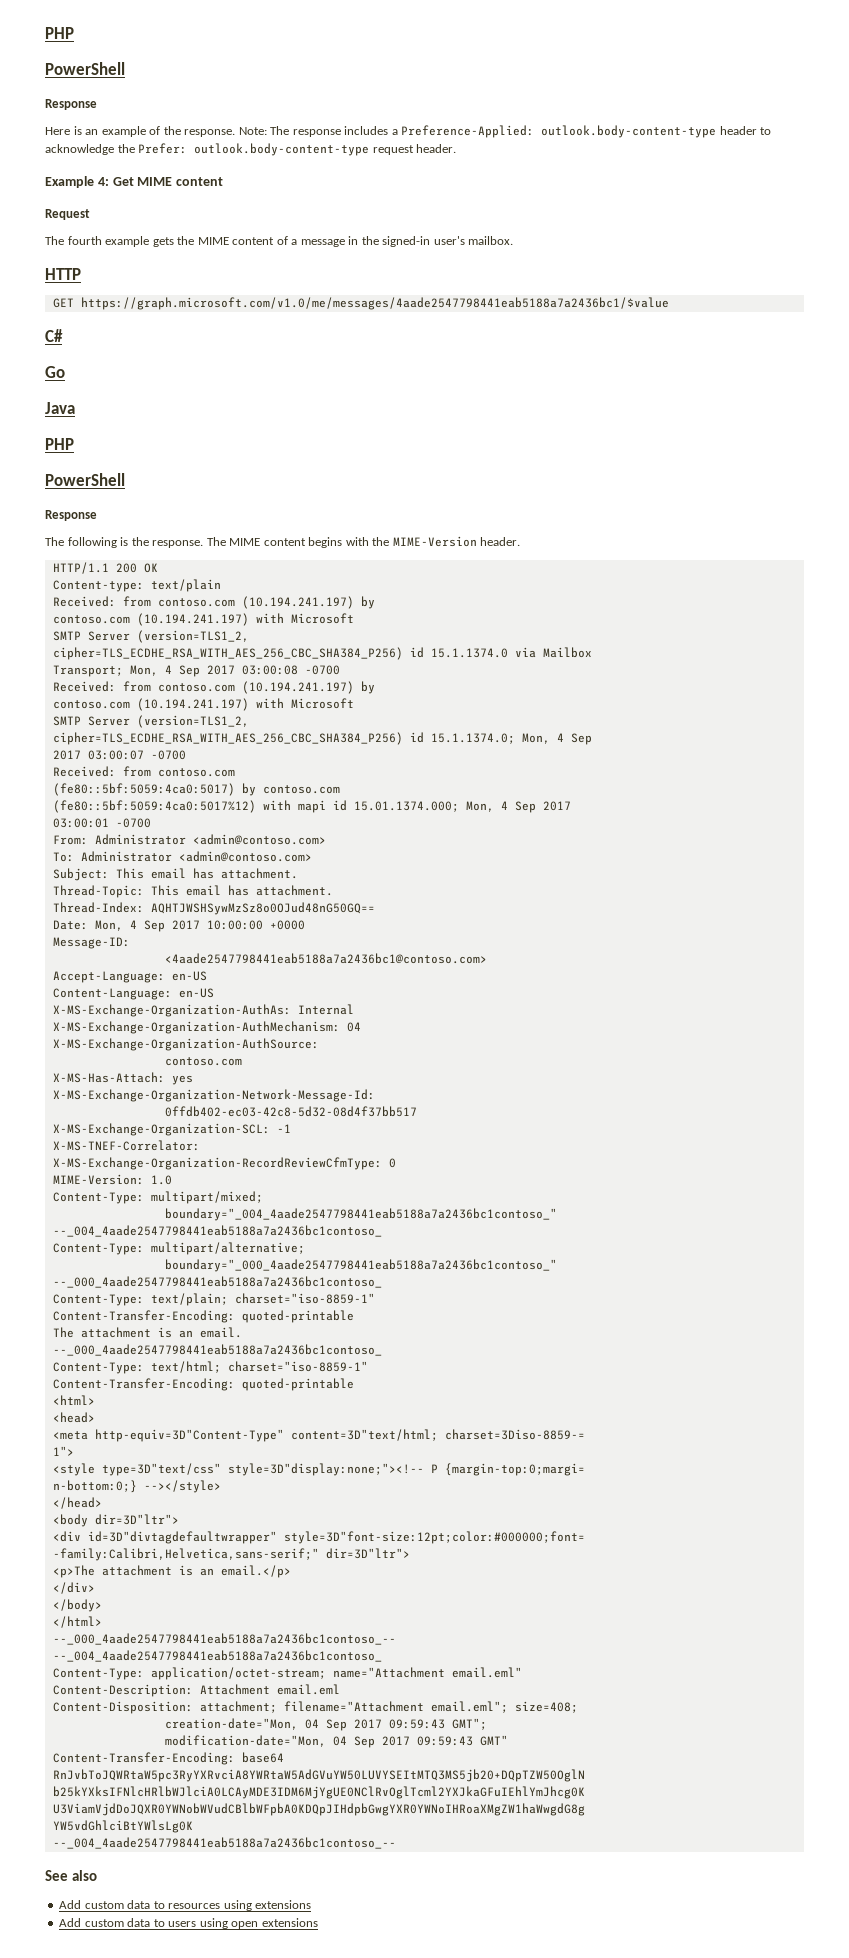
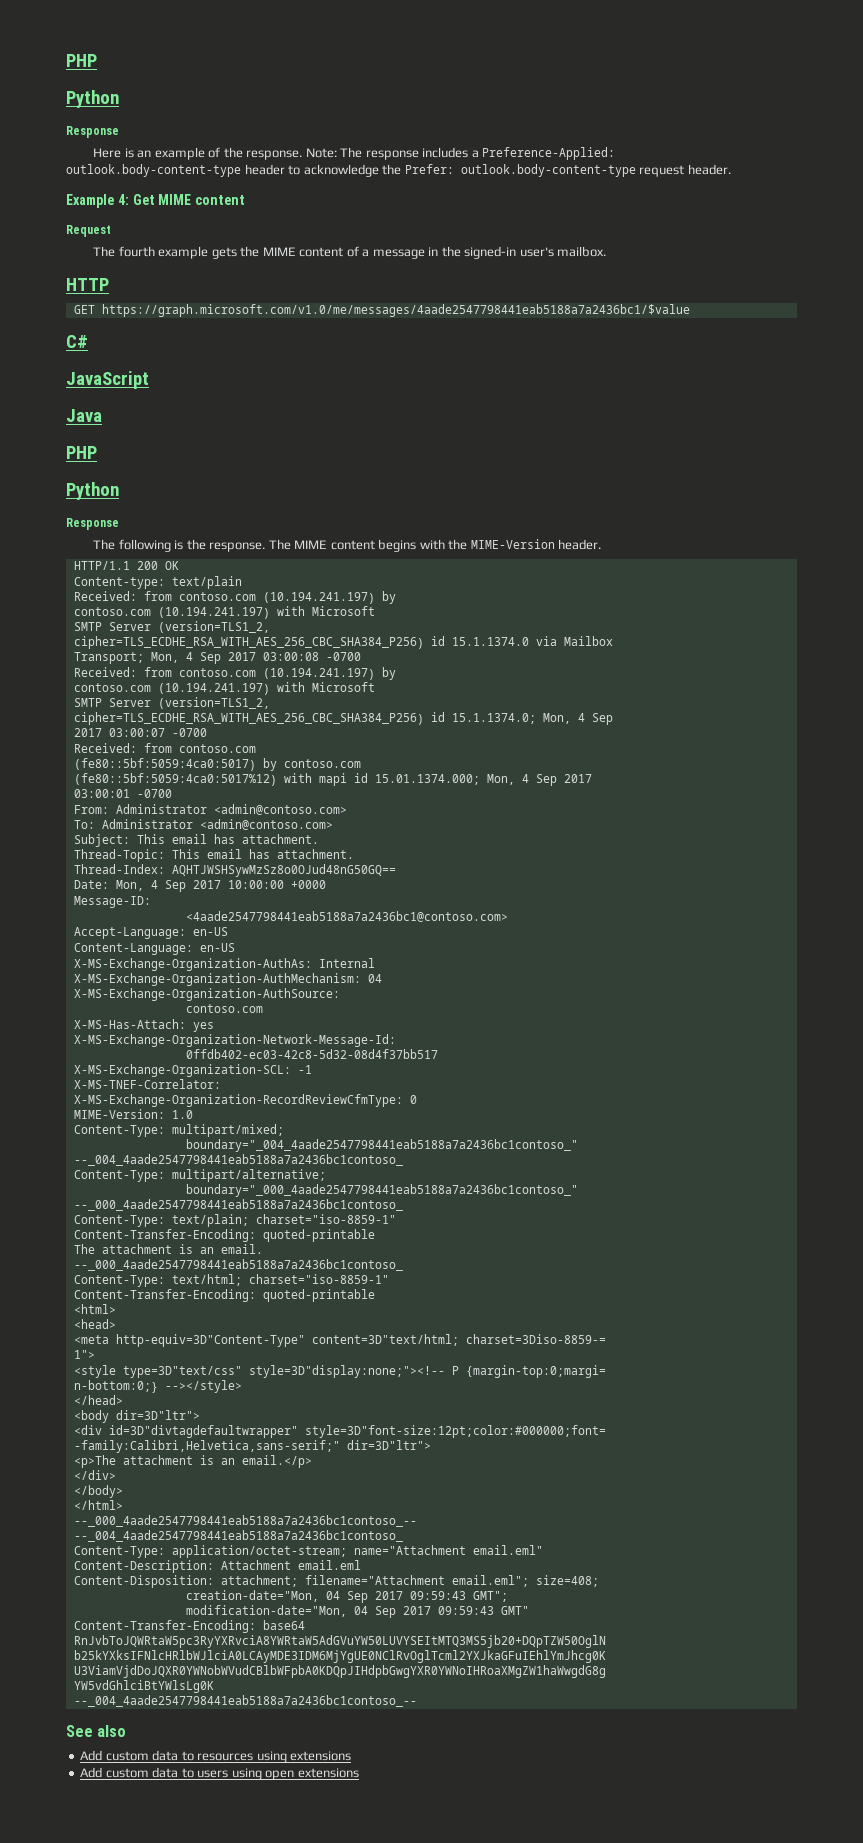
[45,27,74,39] [45,62,125,75] PHP // PowerShell -> [66,54,97,67] [66,90,119,108] PHP // Python
[45,366,65,378] Go -> [66,371,149,389] JavaScript
[45,473,125,486] PowerShell -> [66,482,119,500] Python

